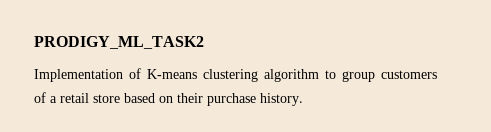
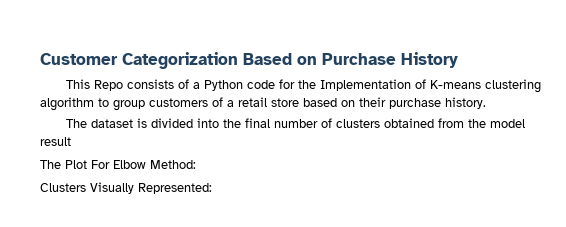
[34,36,204,49] PRODIGY_ML_TASK2 // -> [40,52,458,69] [65,79,316,91] Customer Categorization Based on Purchase History // This Repo consists of a Python code for the
(303, 99) none -> [65,118,525,128] [40,137,71,146] [40,160,196,169] [40,182,212,194] // The dataset is divided into the final number of clusters obtained from the model result // The Plot For Elbow Method: // Clusters Visually Represented:

